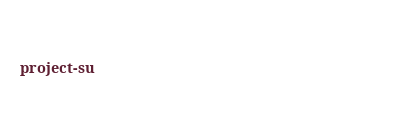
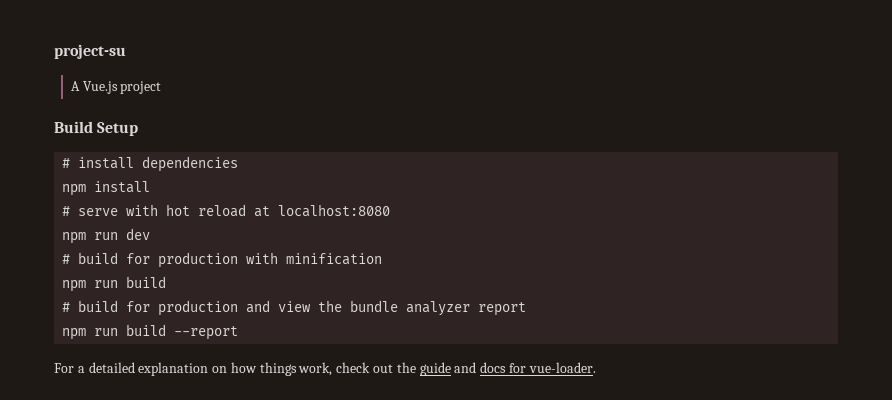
(95, 69) none -> [70,81,162,94] [54,121,139,136] [62,156,239,172] [62,181,151,196] [62,204,391,217] [62,228,151,244] [62,252,383,268] [62,276,167,292] [62,300,527,316] [62,324,239,340] [54,362,596,376] // A Vue.js project // Build Setup // # install dependencies // npm install // # serve with hot reload at localhost:8080 // npm run dev // # build for production with minification // npm run build // # build for production and view the bundle analyzer report // npm run build --report // For a detailed explanation on how things work, check out the guide and docs for vue-loader.

